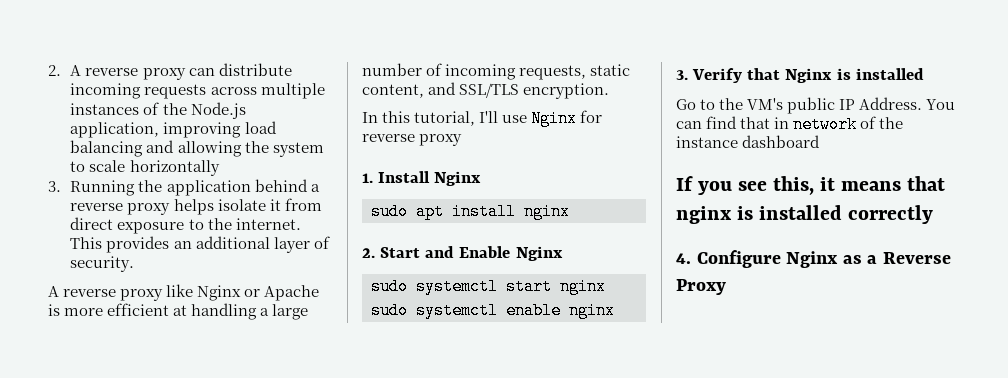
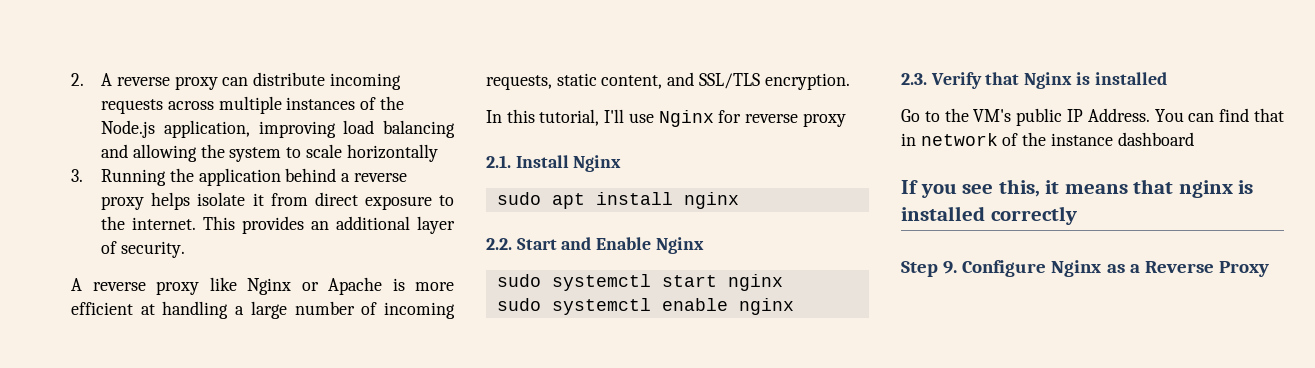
[362,173,373,183] 1. -> [486,155,511,168] 2.1.
[362,248,375,258] 2. -> [486,238,512,250] 2.2.
[676,70,688,80] 3. -> [901,73,927,85] 2.3.
[676,253,691,264] 4. -> [901,261,958,277] Step 9.

